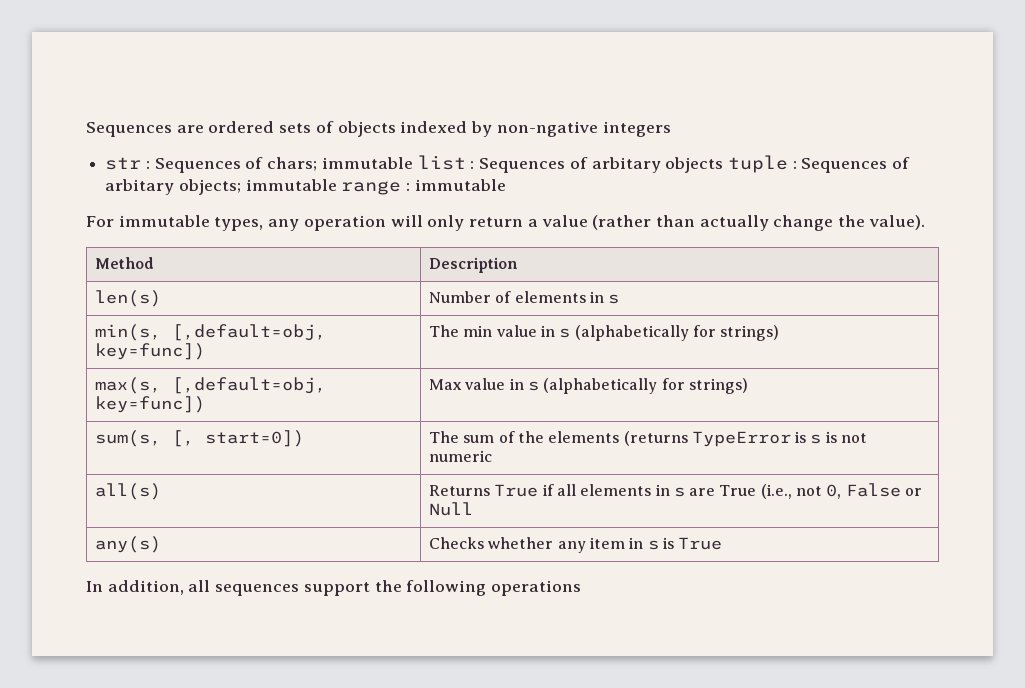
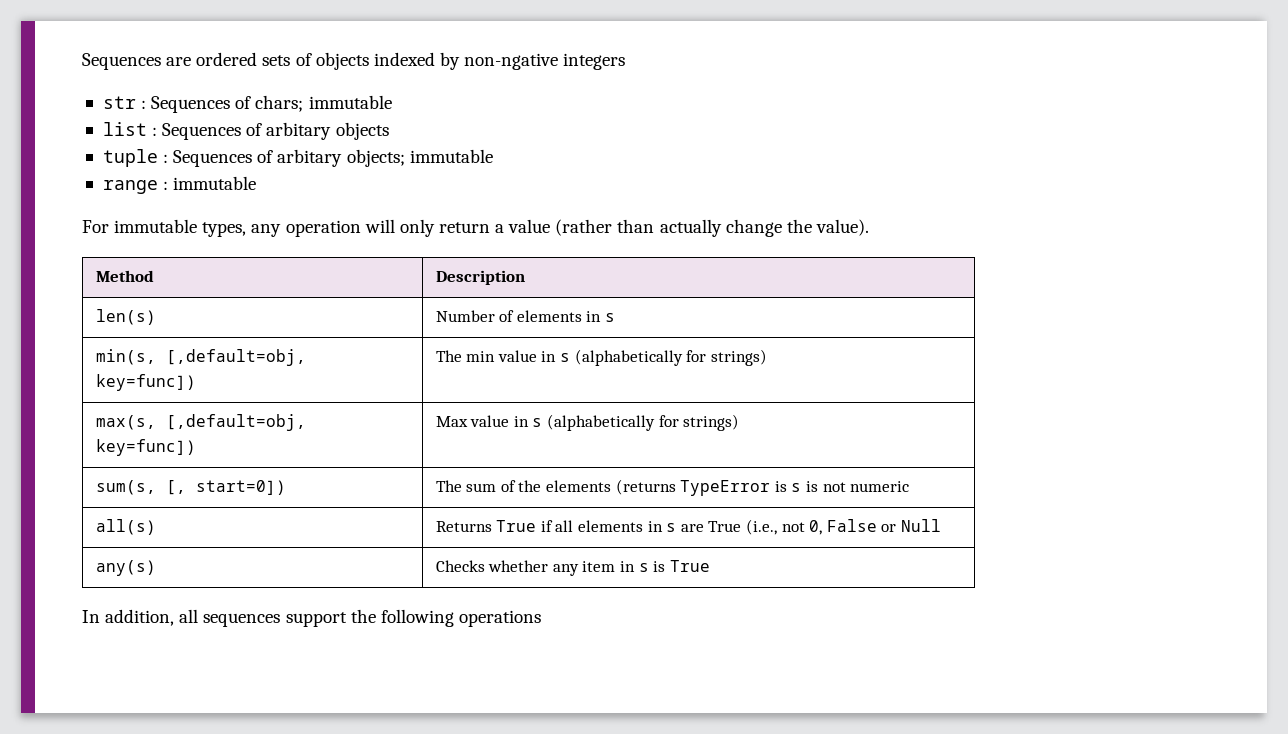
(413, 163) none -> (392, 102) //
(724, 165) none -> (389, 131) //
(337, 185) none -> (493, 156) //

